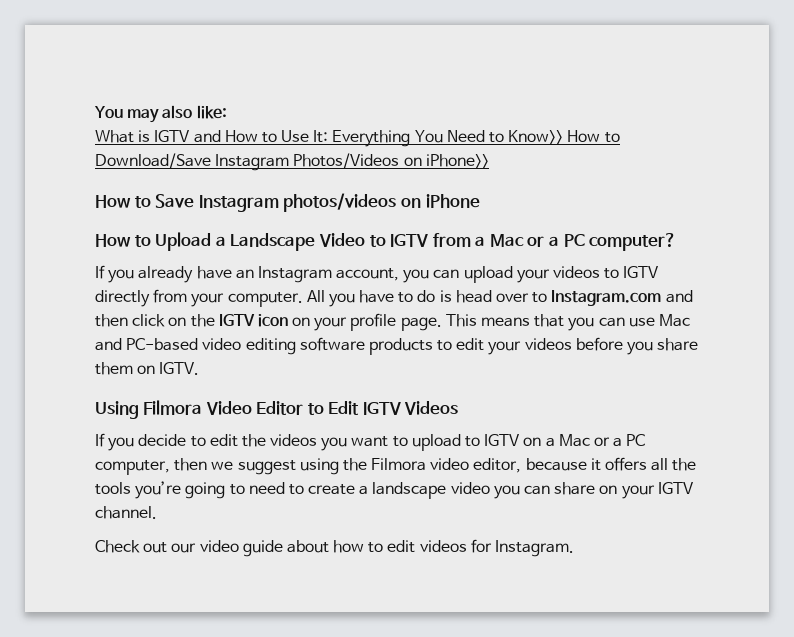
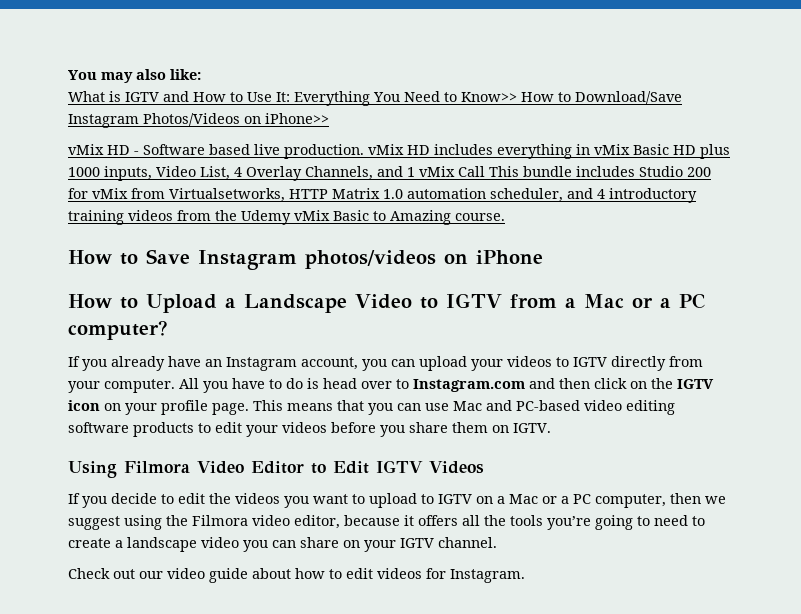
(489, 161) none -> [68,144,730,159] [68,166,711,181] [68,188,697,203] [68,210,505,225] // vMix HD - Software based live production. vMix HD includes everything in vMix Basic HD plus 1000 inputs, Video List, 4 Overlay Channels, and 1 vMix Call This bundle includes Studio 200 for vMix from Virtualsetworks, HTTP Matrix 1.0 automation scheduler, and 4 introductory training videos from the Udemy vMix Basic to Amazing course.

